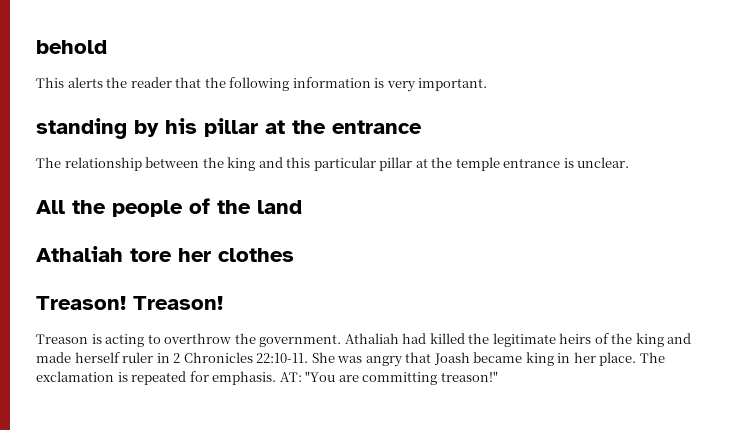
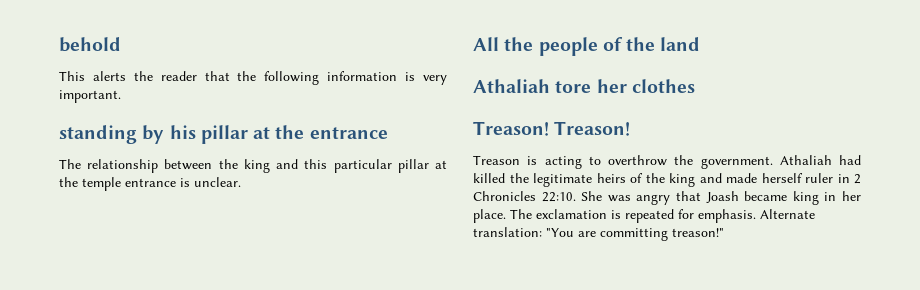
[256,353,309,363] 22:10-11. -> [541,192,576,202] 22:10.
[279,372,302,382] AT: -> [760,209,815,219] [473,227,542,237] Alternate translation:

